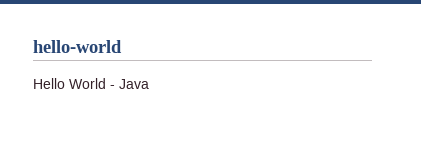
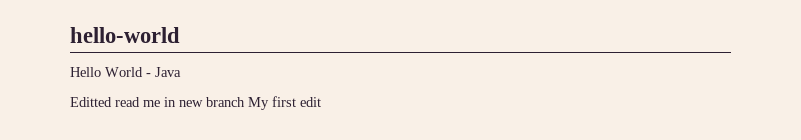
(149, 84) none -> [70,96,321,110] // Editted read me in new branch My first edit

